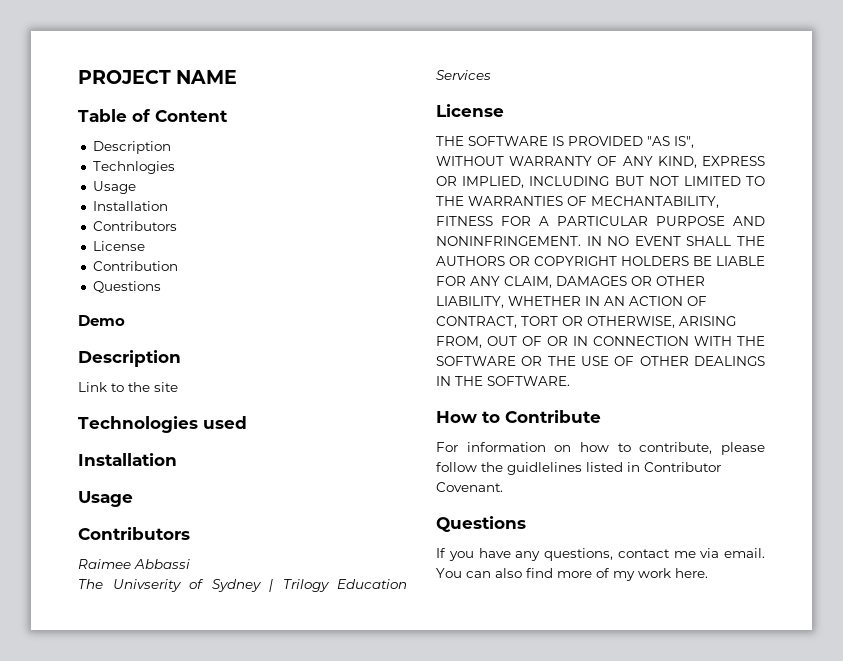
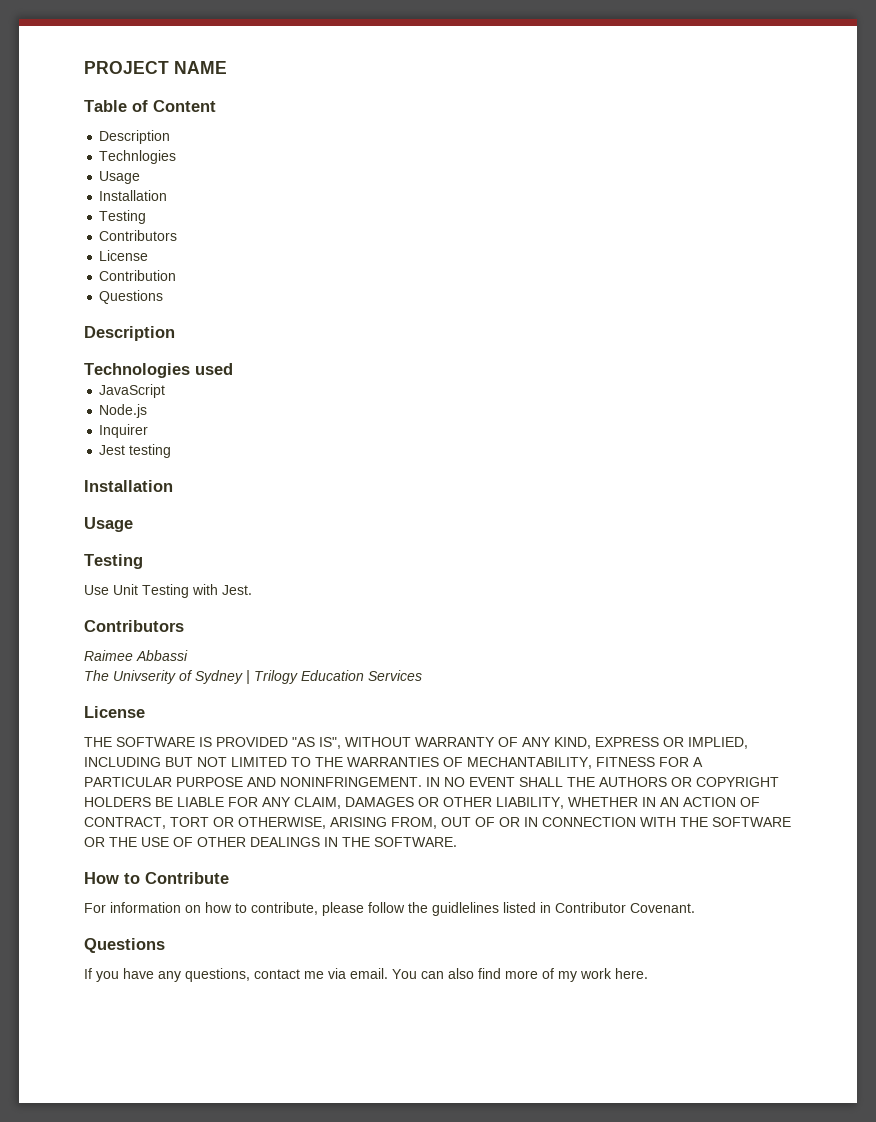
(168, 206) none -> [99,210,147,224] // Testing
[78,315,125,326] [78,350,181,367] [78,382,178,392] [78,416,247,433] [78,453,177,466] [78,491,133,507] // Demo // Description // Link to the site // Technologies used // Installation // Usage -> [84,326,175,341] [84,363,233,378] [99,384,166,398] [99,404,148,418] [99,424,149,438] [99,444,172,458] [84,480,173,492] [84,517,133,532] [84,554,143,569] [84,584,252,598] // Description // Technologies used // JavaScript // Node.js // Inquirer // Jest testing // Installation // Usage // Testing // Use Unit Testing with Jest.

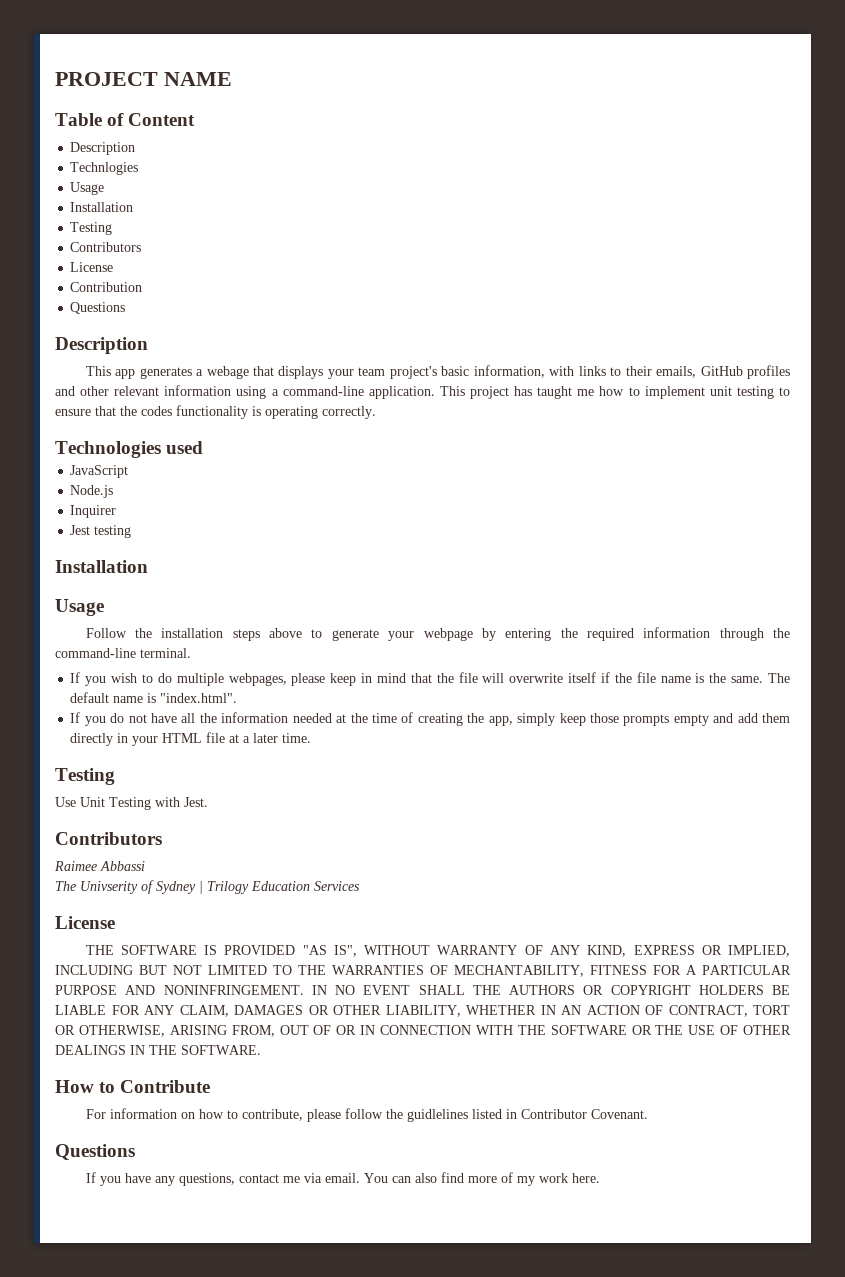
(175, 333) none -> [85,365,791,379] [55,385,790,399] [55,405,376,419] // This app generates a webage that displays your team project's basic information, with links to their emails, GitHub profiles and other relevant information using a command-line application. This project has taught me how to implement unit testing to ensure that the codes functionality is operating correctly.
(133, 524) none -> [85,627,791,641] [55,648,191,658] [70,672,791,686] [70,692,238,703] [70,712,790,726] [70,732,312,746] // Follow the installation steps above to generate your webpage by entering the required information through the command-line terminal. // If you wish to do multiple webpages, please keep in mind that the file will overwrite itself if the file name is the same. The default name is "index.html". // If you do not have all the information needed at the time of creating the app, simply keep those prompts empty and add them directly in your HTML file at a later time.

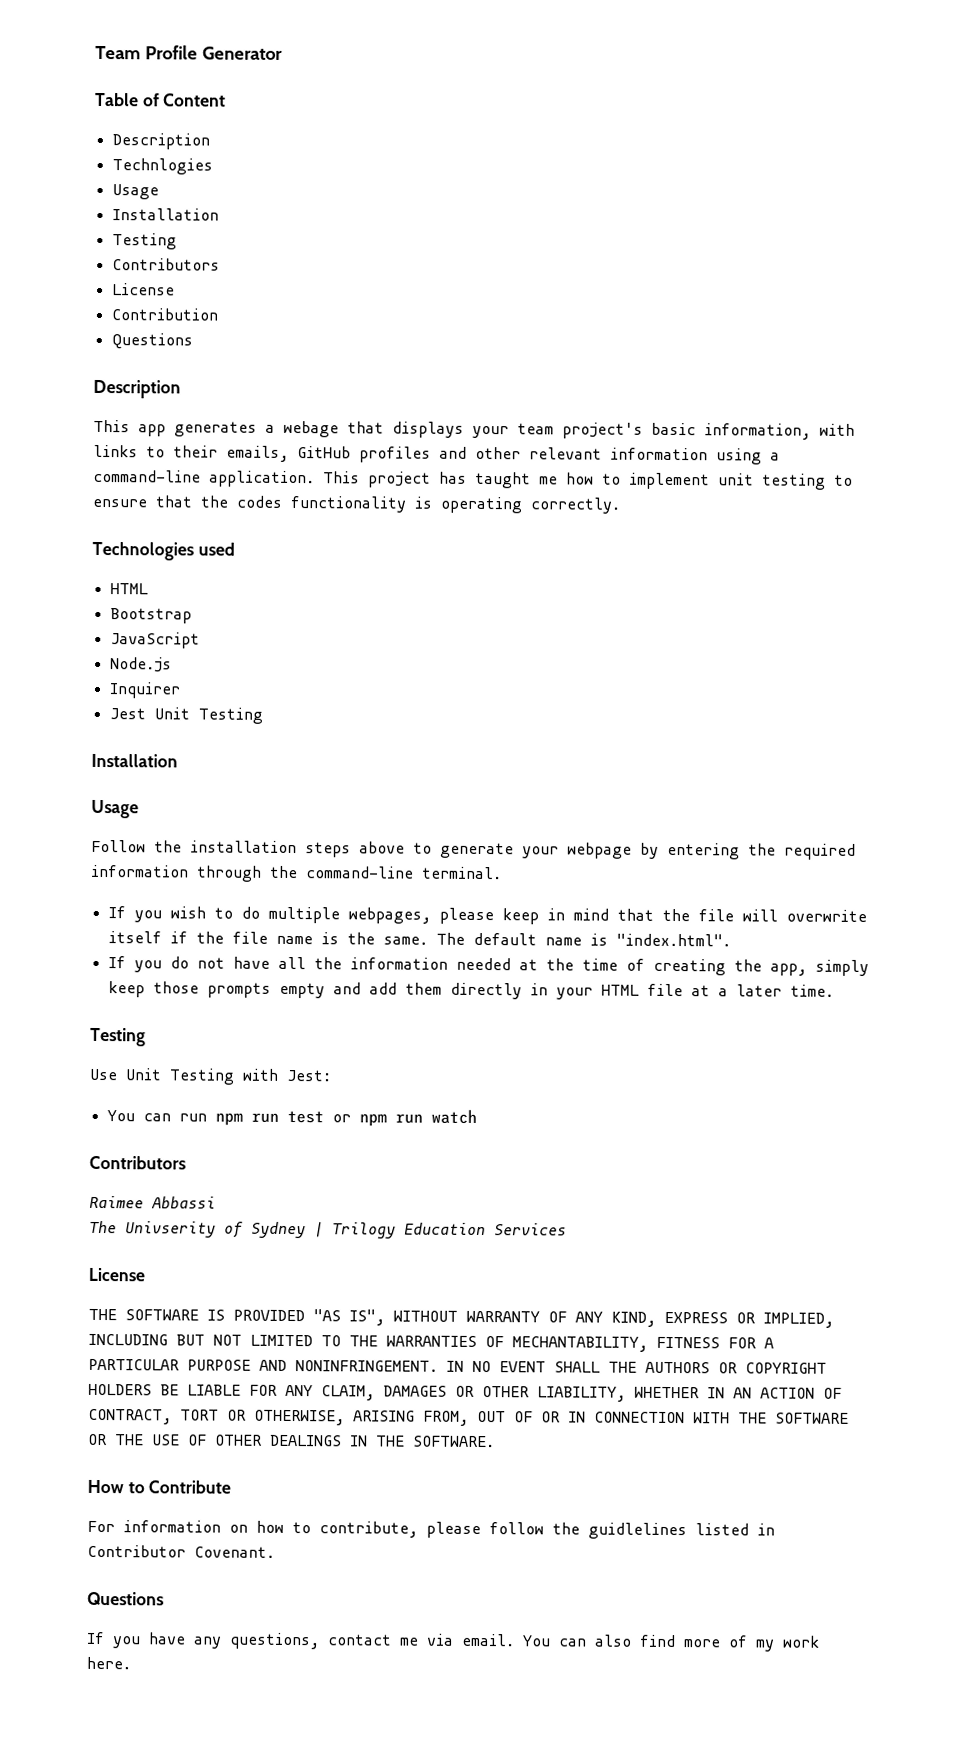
[55,72,232,86] PROJECT NAME -> [95,45,283,60] Team Profile Generator
(204, 447) none -> [109,583,149,595] [109,608,192,624] // HTML // Bootstrap
[94,525,132,538] testing -> [153,707,263,724] Unit Testing
[184,797,208,807] Jest. -> [286,1069,331,1082] [106,1109,477,1127] Jest: // You can run npm run test or npm run watch

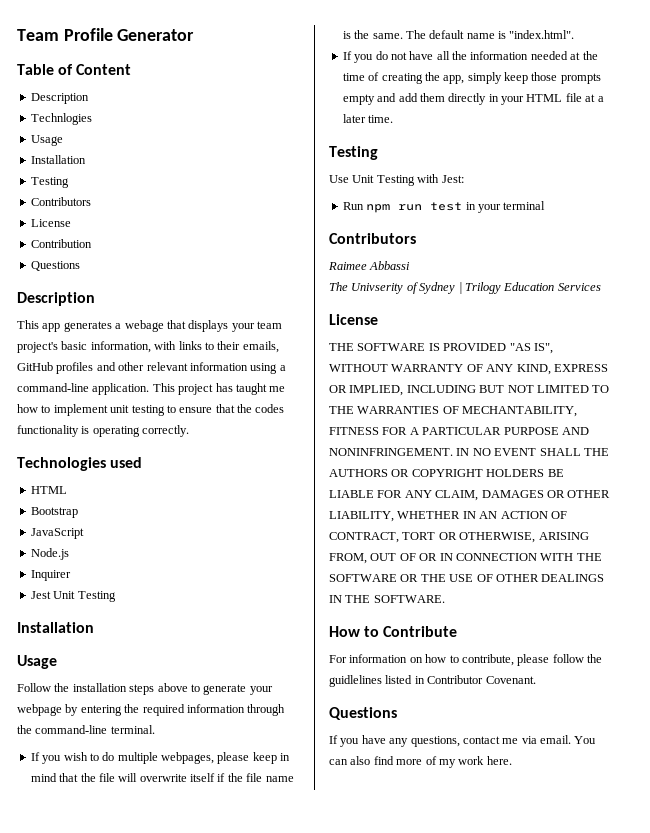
[106,1109,477,1127] You can run npm run test or npm run watch -> [342,201,546,213] Run npm run test in your terminal

